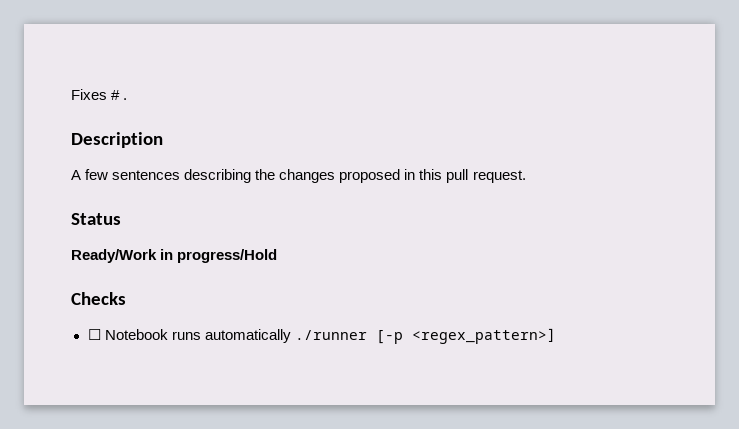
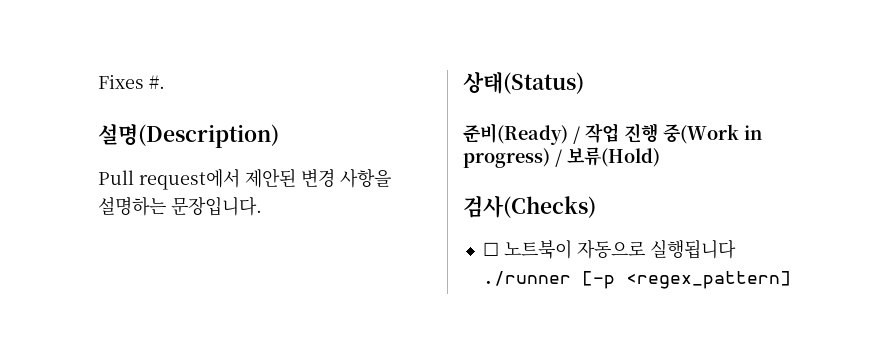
[111,90,128,100] [71,132,163,148] [71,169,526,183] [71,213,121,225] [71,249,278,263] [71,292,126,305] [87,329,291,343] # . // Description // A few sentences describing the changes proposed in this pull request. // Status // Ready/Work in progress/Hold // Checks // ☐ Notebook runs automatically -> [149,75,165,89] [98,124,279,148] [98,168,391,190] [98,196,262,216] [463,71,584,94] [463,123,762,145] [463,147,660,168] [463,195,596,218] [482,239,736,259] #. // 설명(Description) // Pull request에서 제안된 변경 사항을 설명하는 문장입니다. // 상태(Status) // 준비(Ready) / 작업 진행 중(Work in progress) / 보류(Hold) // 검사(Checks) // ☐ 노트북이 자동으로 실행됩니다
[411,328,556,344] <regex_pattern>] -> [625,271,791,289] <regex_pattern]

